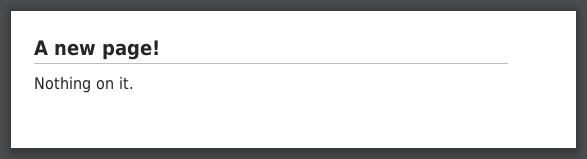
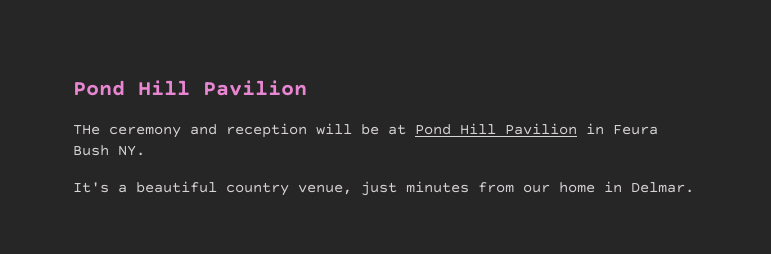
[34,40,160,60] [34,76,134,93] A new page! // Nothing on it. -> [73,80,307,96] [73,123,658,138] [73,145,145,156] [73,181,694,196] Pond Hill Pavilion // THe ceremony and reception will be at Pond Hill Pavilion in Feura Bush NY. // It's a beautiful country venue, just minutes from our home in Delmar.

